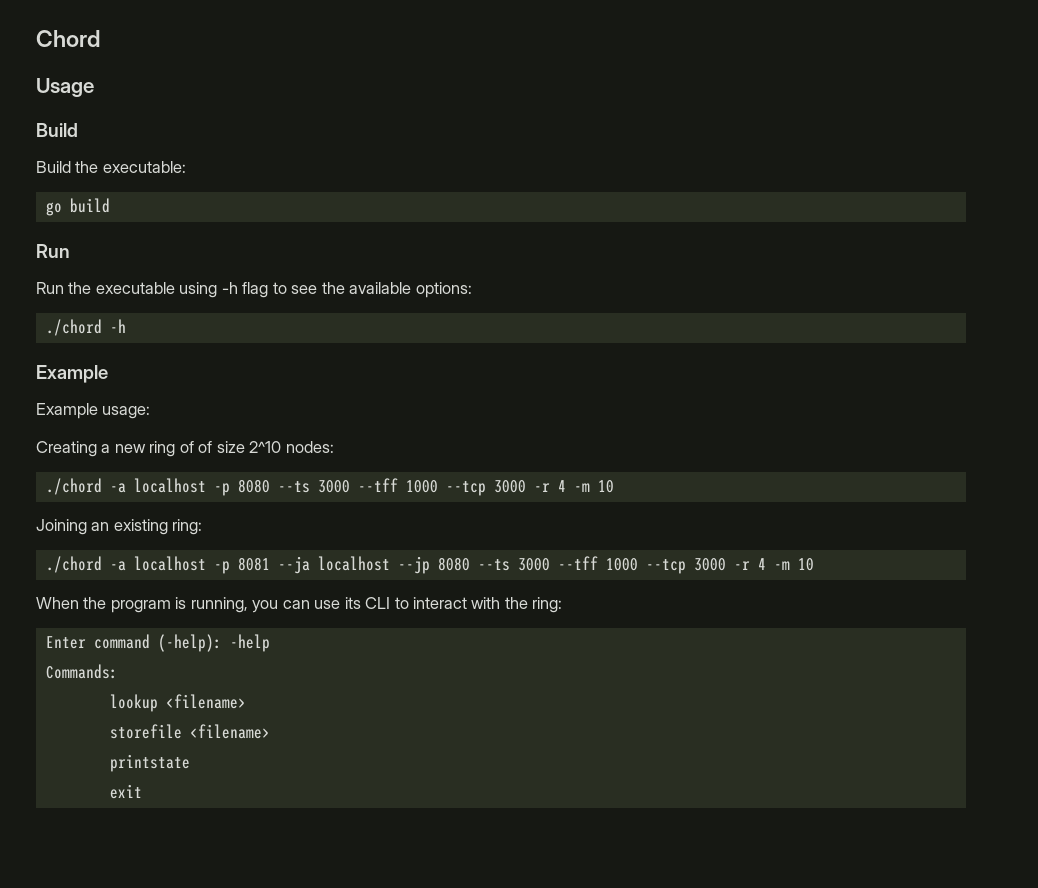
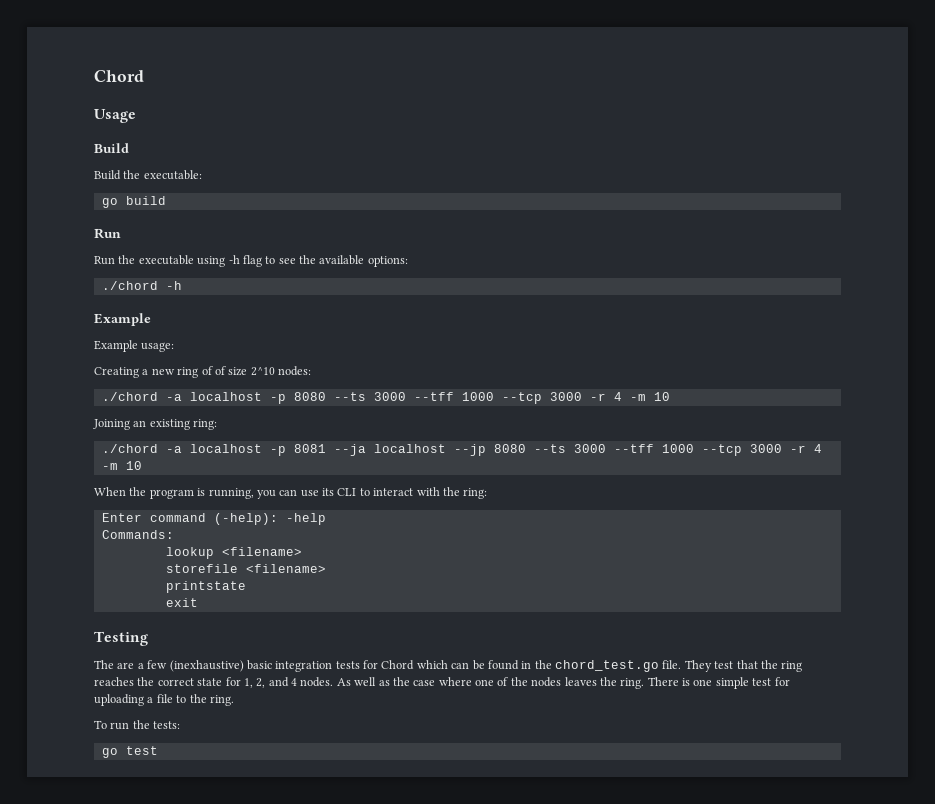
(142, 791) none -> [94,631,148,646] [94,660,803,672] [94,677,790,689] [94,694,234,706] [94,720,181,730] [101,746,158,758] // Testing // The are a few (inexhaustive) basic integration tests for Chord which can be found in the chord_test.go file. They test that the ring reaches the correct state for 1, 2, and 4 nodes. As well as the case where one of the nodes leaves the ring. There is one simple test for uploading a file to the ring. // To run the tests: // go test

